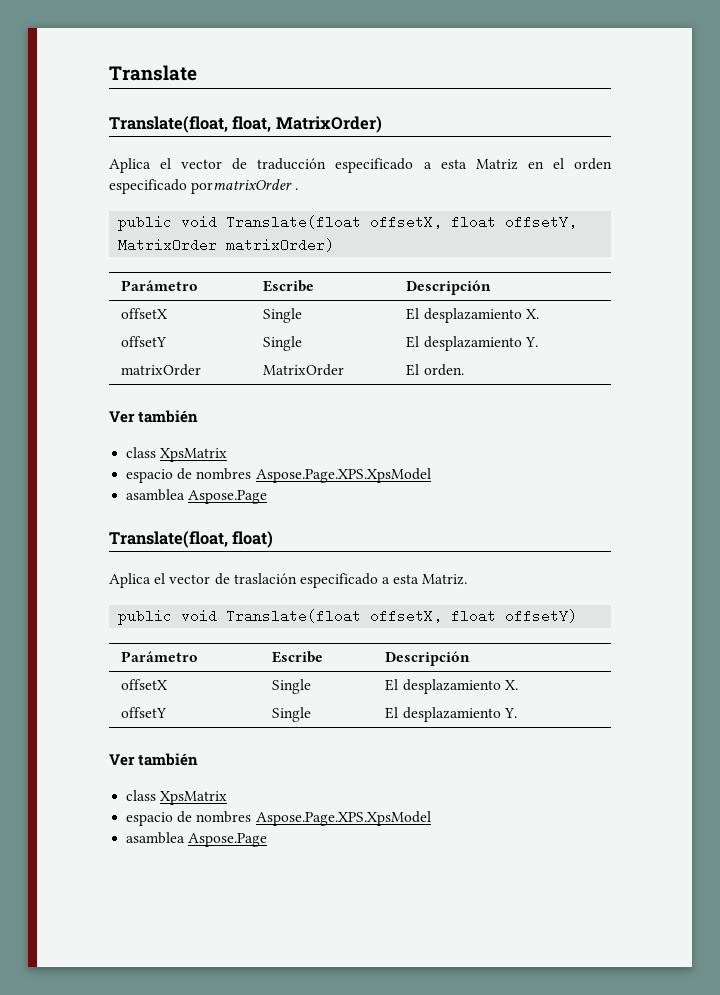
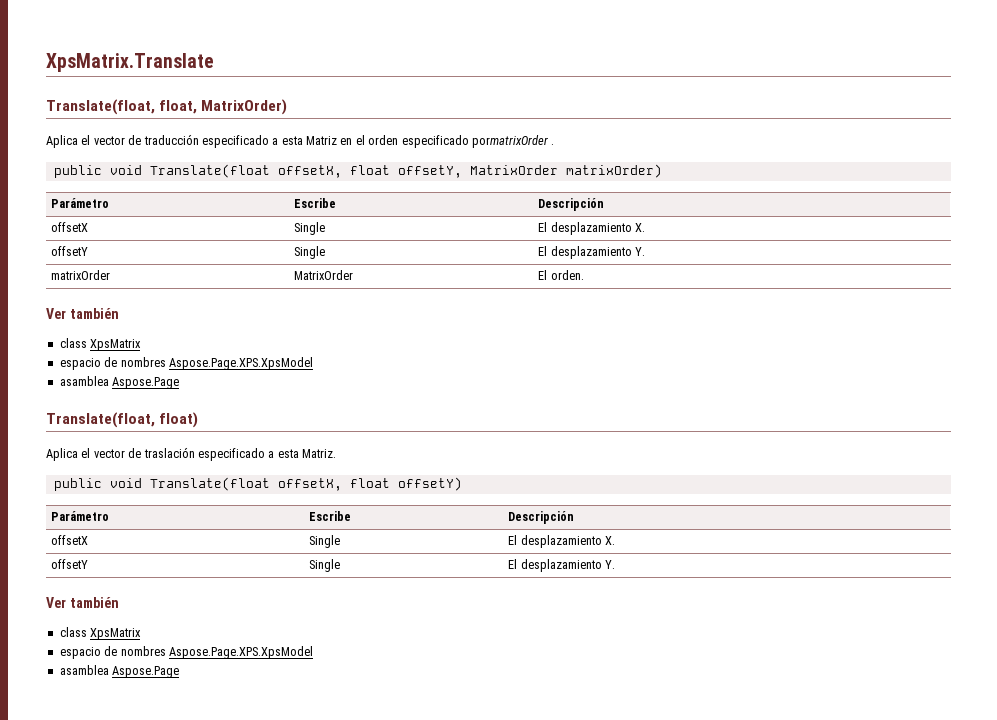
[109,65,197,81] Translate -> [46,53,214,72] XpsMatrix.Translate

